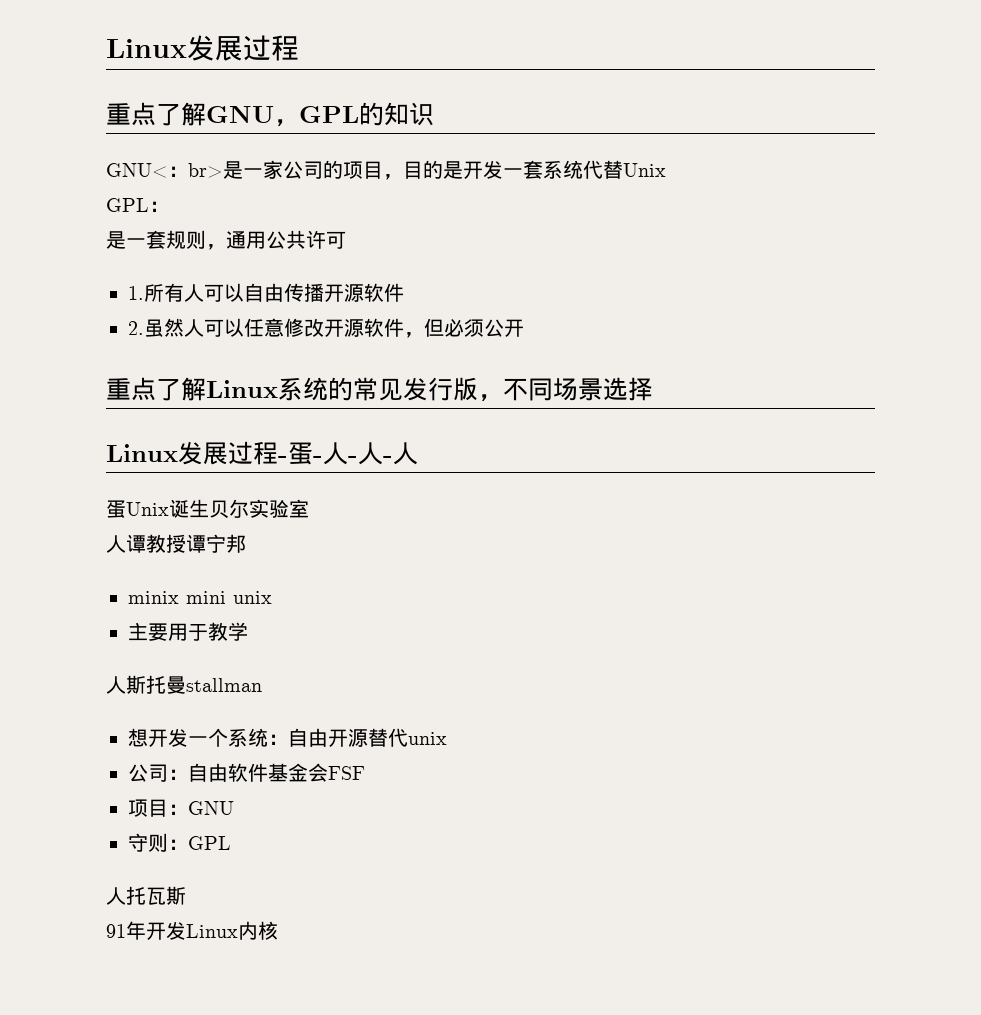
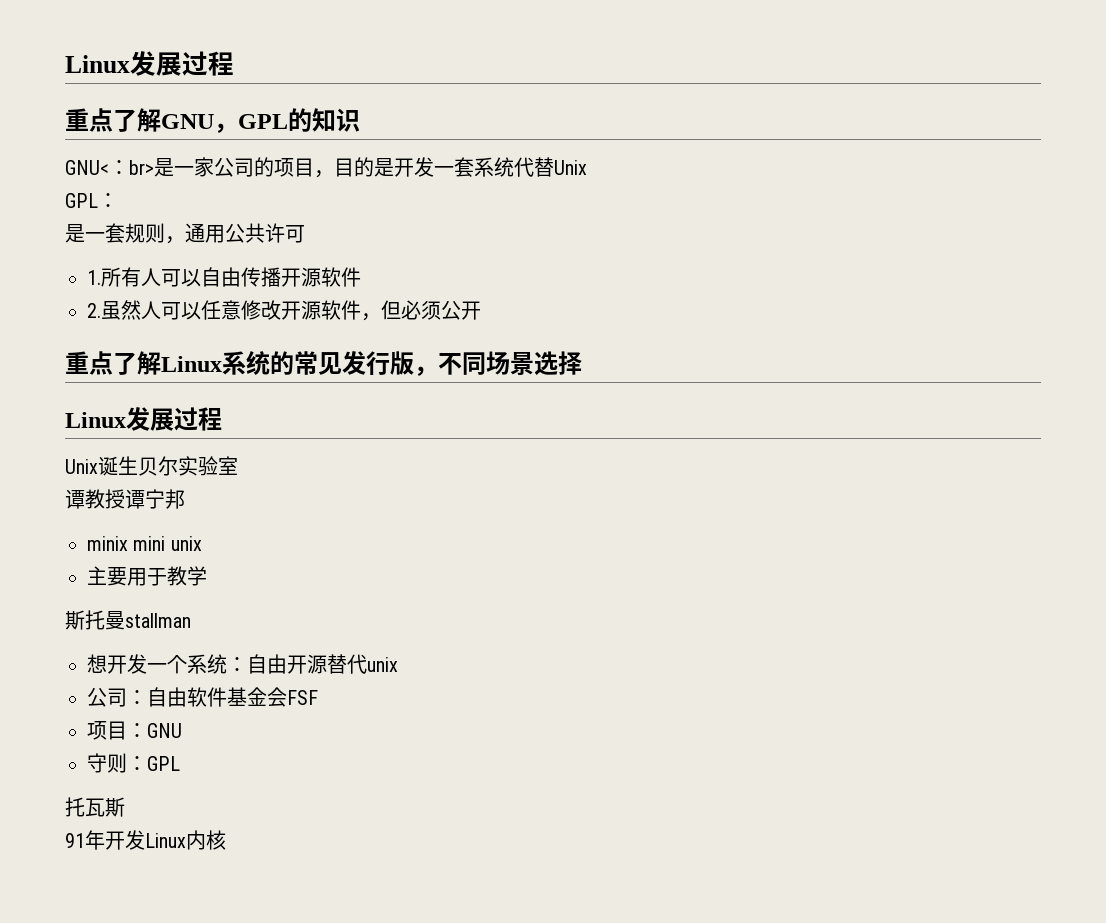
[278,442,418,465] [106,500,126,518] -蛋-人-人-人 // 蛋 -> (222, 419) //
[106,535,126,553] 人 -> (238, 465) none
[106,676,126,694] 人 -> (207, 576) none
[106,887,126,905] 人 -> (180, 763) none

